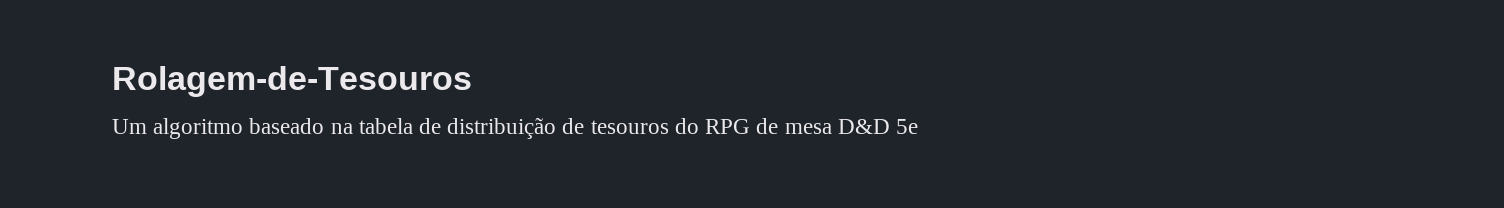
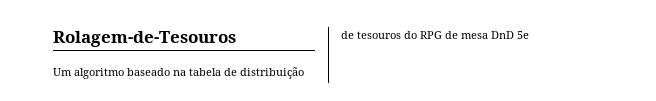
[837,119,890,134] D&D -> [491,31,514,39] DnD

